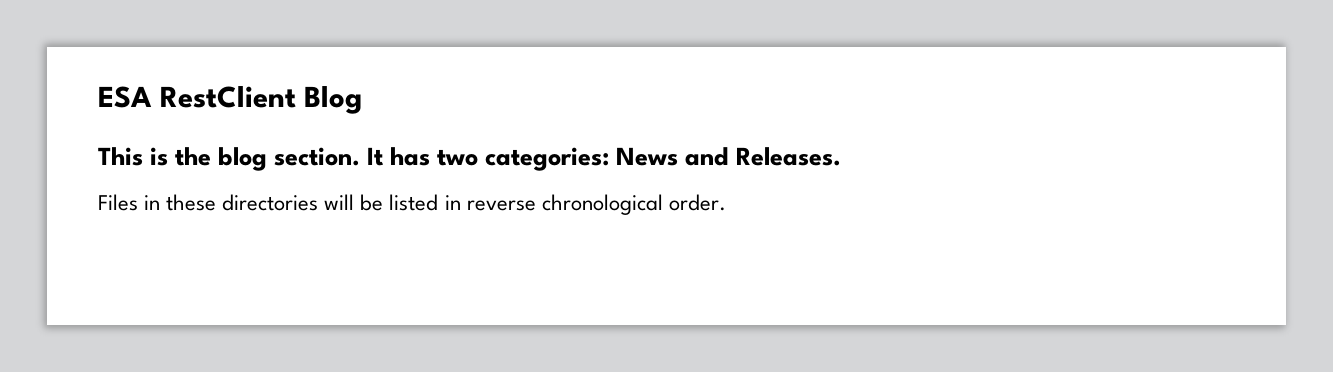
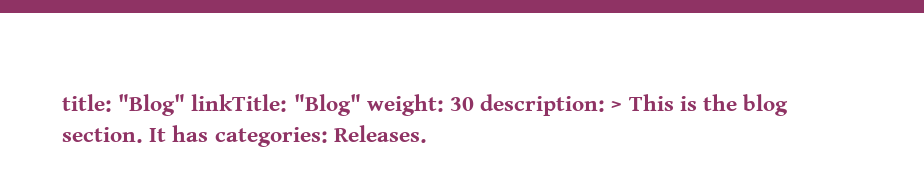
[98,86,363,114] ESA RestClient Blog // -> [62,94,623,116] title: "Blog" linkTitle: "Blog" weight: 30 description: >
[437,147,842,171] [98,194,726,215] two categories: News and Releases. // Files in these directories will be listed in reverse chronological order. -> [214,125,427,147] categories: Releases.

